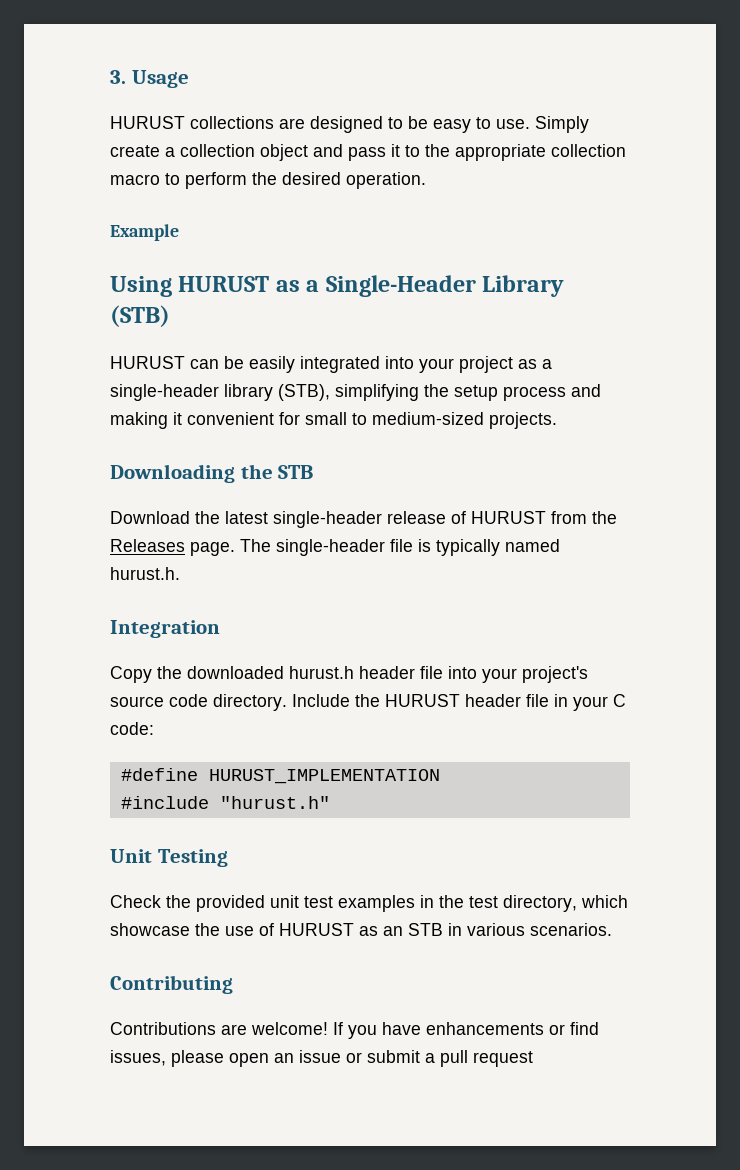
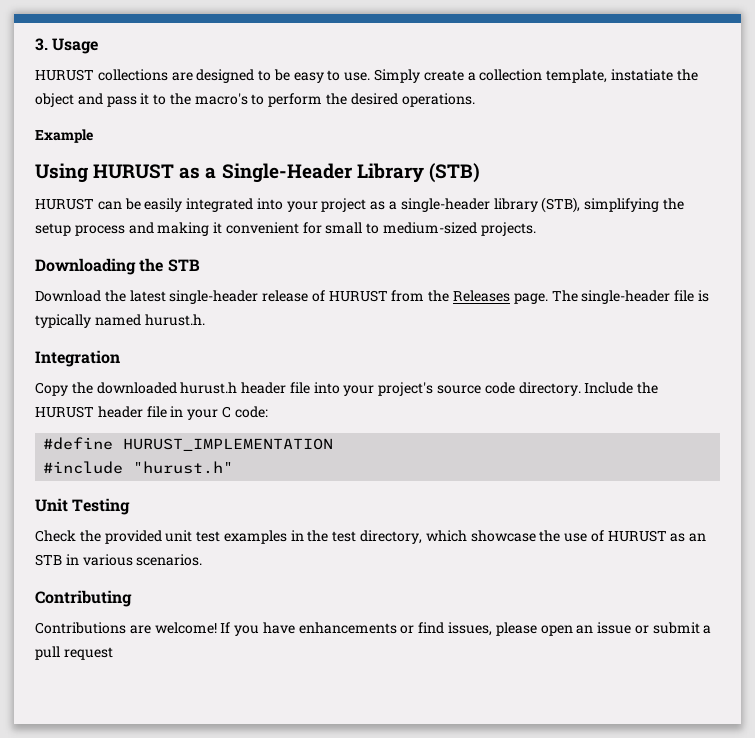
(255, 150) none -> [546,69,698,83] template, instatiate the
[455,144,626,161] [110,174,160,185] appropriate collection macro -> [194,93,248,105] macro's
[346,172,426,189] operation. -> [401,93,475,107] operations.

